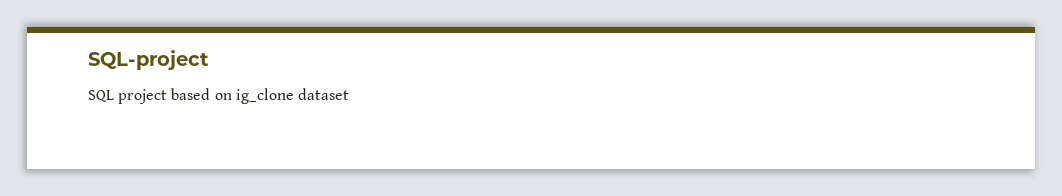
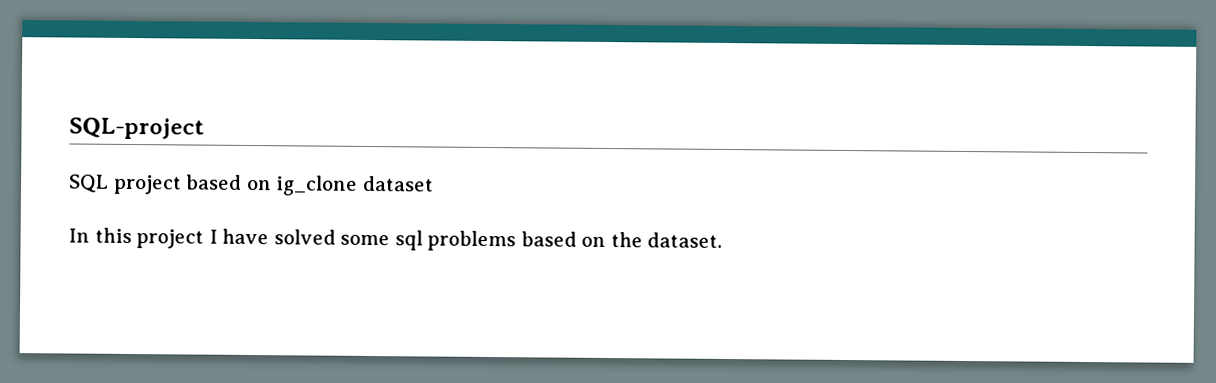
(349, 94) none -> [68,227,723,252] // In this project I have solved some sql problems based on the dataset.

